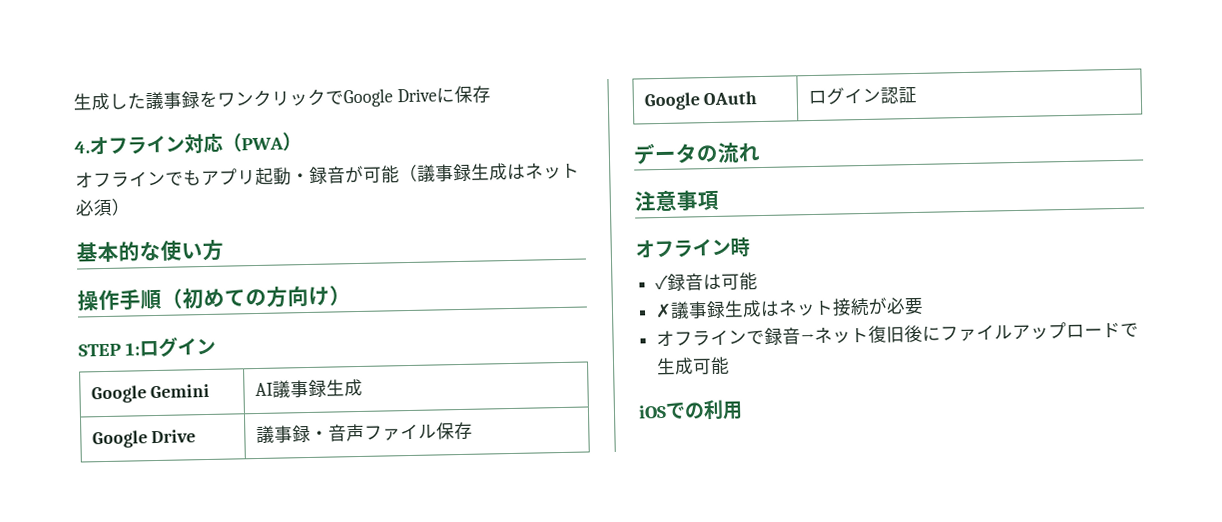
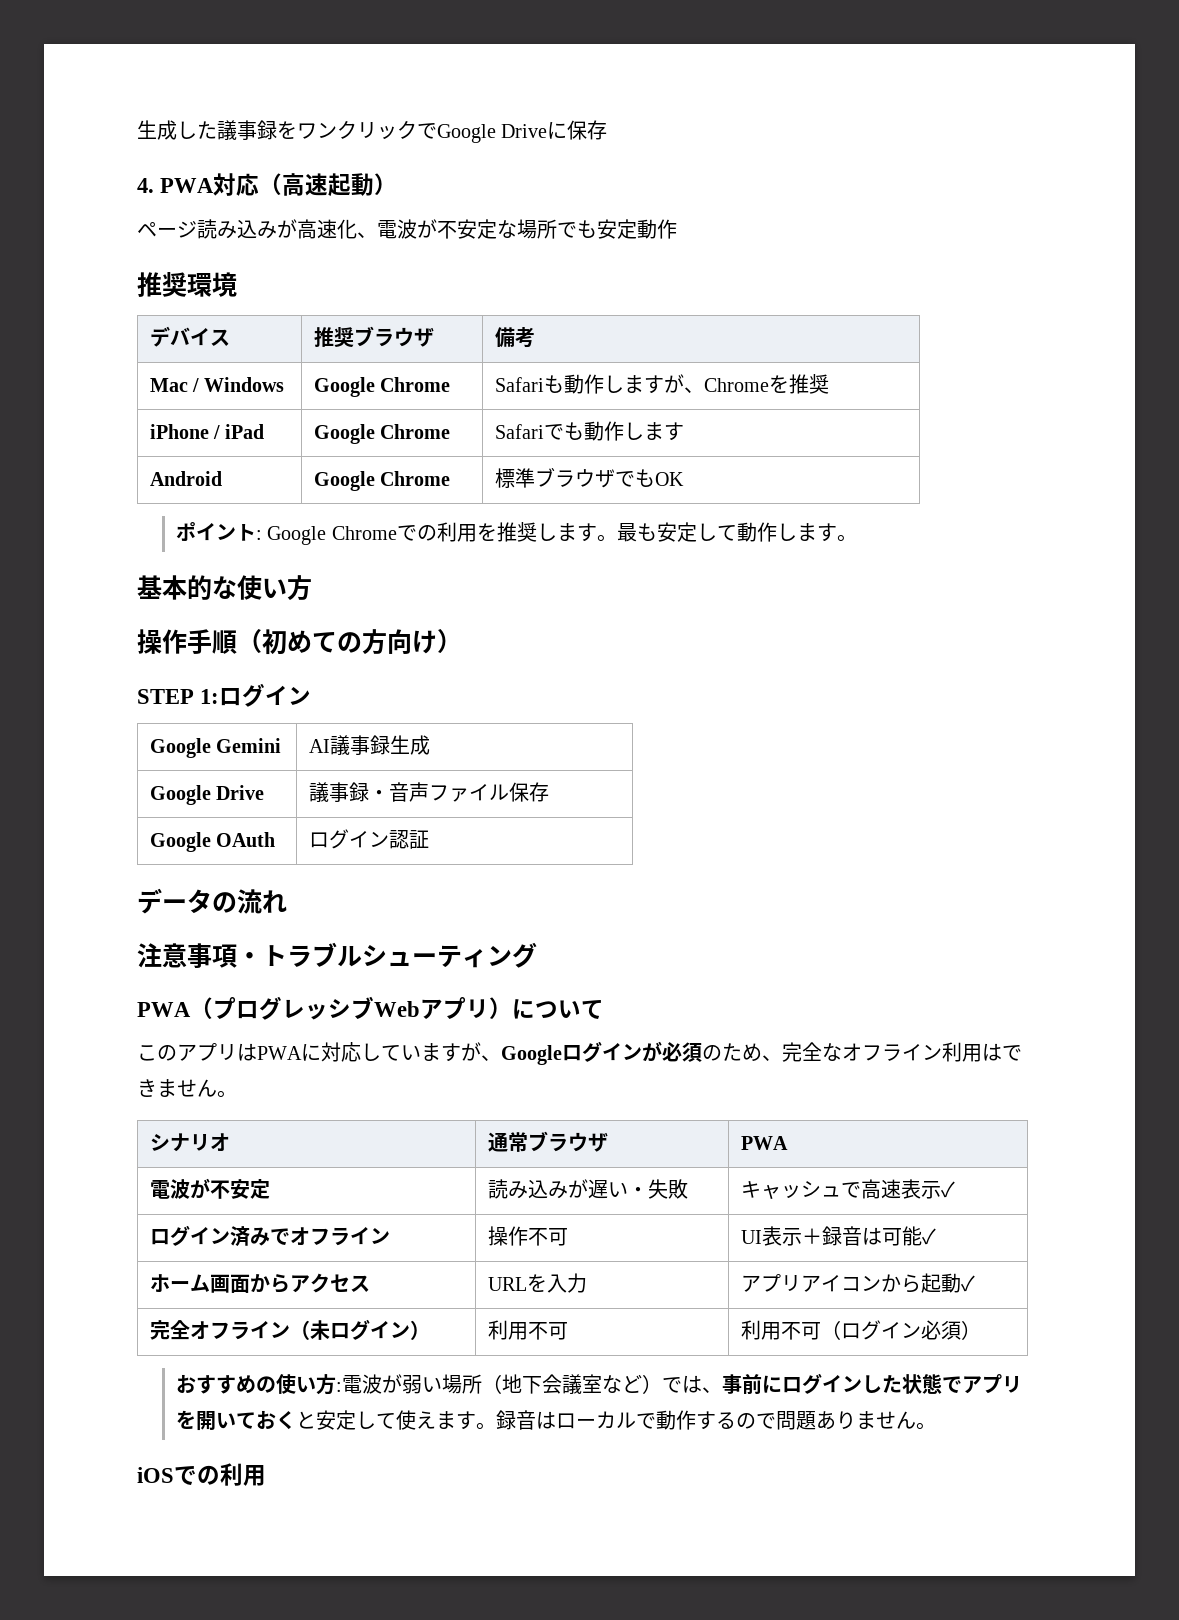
[89,132,302,155] [75,162,580,188] [75,198,131,217] オフライン対応（PWA） // オフラインでもアプリ起動・録音が可能（議事録生成はネット必須） -> [160,173,398,197] [137,219,677,239] [137,272,237,297] [149,326,230,347] [313,326,434,347] [494,327,535,348] [149,377,285,392] [313,377,450,397] [494,374,829,394] [149,424,265,439] [313,424,450,444] [494,421,684,441] [149,471,222,486] [313,471,450,491] [494,467,684,488] [176,522,857,545] PWA対応（高速起動） // ページ読み込みが高速化、電波が不安定な場所でも安定動作 // 推奨環境 // デバイス | 推奨ブラウザ | 備考 // Mac / Windows | Google Chrome | Safariも動作しますが、Chromeを推奨 // iPhone / iPad | Google Chrome | Safariでも動作します // Android | Google Chrome | 標準ブラウザでもOK // ポイント: Google Chromeでの利用を推奨します。最も安定して動作します。
[635,237,750,258] [655,272,759,291] [655,297,925,319] [656,321,1140,347] [656,356,731,376] // オフライン時 // ✓録音は可能 // ✗議事録生成はネット接続が必要 // オフラインで録音→ネット復旧後にファイルアップロードで生成可能 -> [237,942,537,968] [137,996,604,1020] [137,1041,1022,1065] [137,1079,237,1098] [149,1133,230,1152] [487,1131,608,1152] [740,1136,788,1150] [149,1178,270,1199] [487,1179,688,1199] [740,1179,955,1199] [149,1225,390,1247] [487,1226,568,1246] [740,1226,936,1246] [149,1273,370,1293] [487,1273,587,1293] [740,1273,975,1293] [149,1319,430,1340] [487,1320,568,1340] [740,1320,981,1340] [176,1373,1023,1395] [176,1410,937,1431] ・トラブルシューティング // PWA（プログレッシブWebアプリ）について // このアプリはPWAに対応していますが、Googleログインが必須のため、完全なオフライン利用はできません。 // シナリオ | 通常ブラウザ | PWA // 電波が不安定 | 読み込みが遅い・失敗 | キャッシュで高速表示✓ // ログイン済みでオフライン | 操作不可 | UI表示＋録音は可能✓ // ホーム画面からアクセス | URLを入力 | アプリアイコンから起動✓ // 完全オフライン（未ログイン） | 利用不可 | 利用不可（ログイン必須） // おすすめの使い方:電波が弱い場所（地下会議室など）では、事前にログインした状態でアプリを開いておくと安定して使えます。録音はローカルで動作するので問題ありません。

